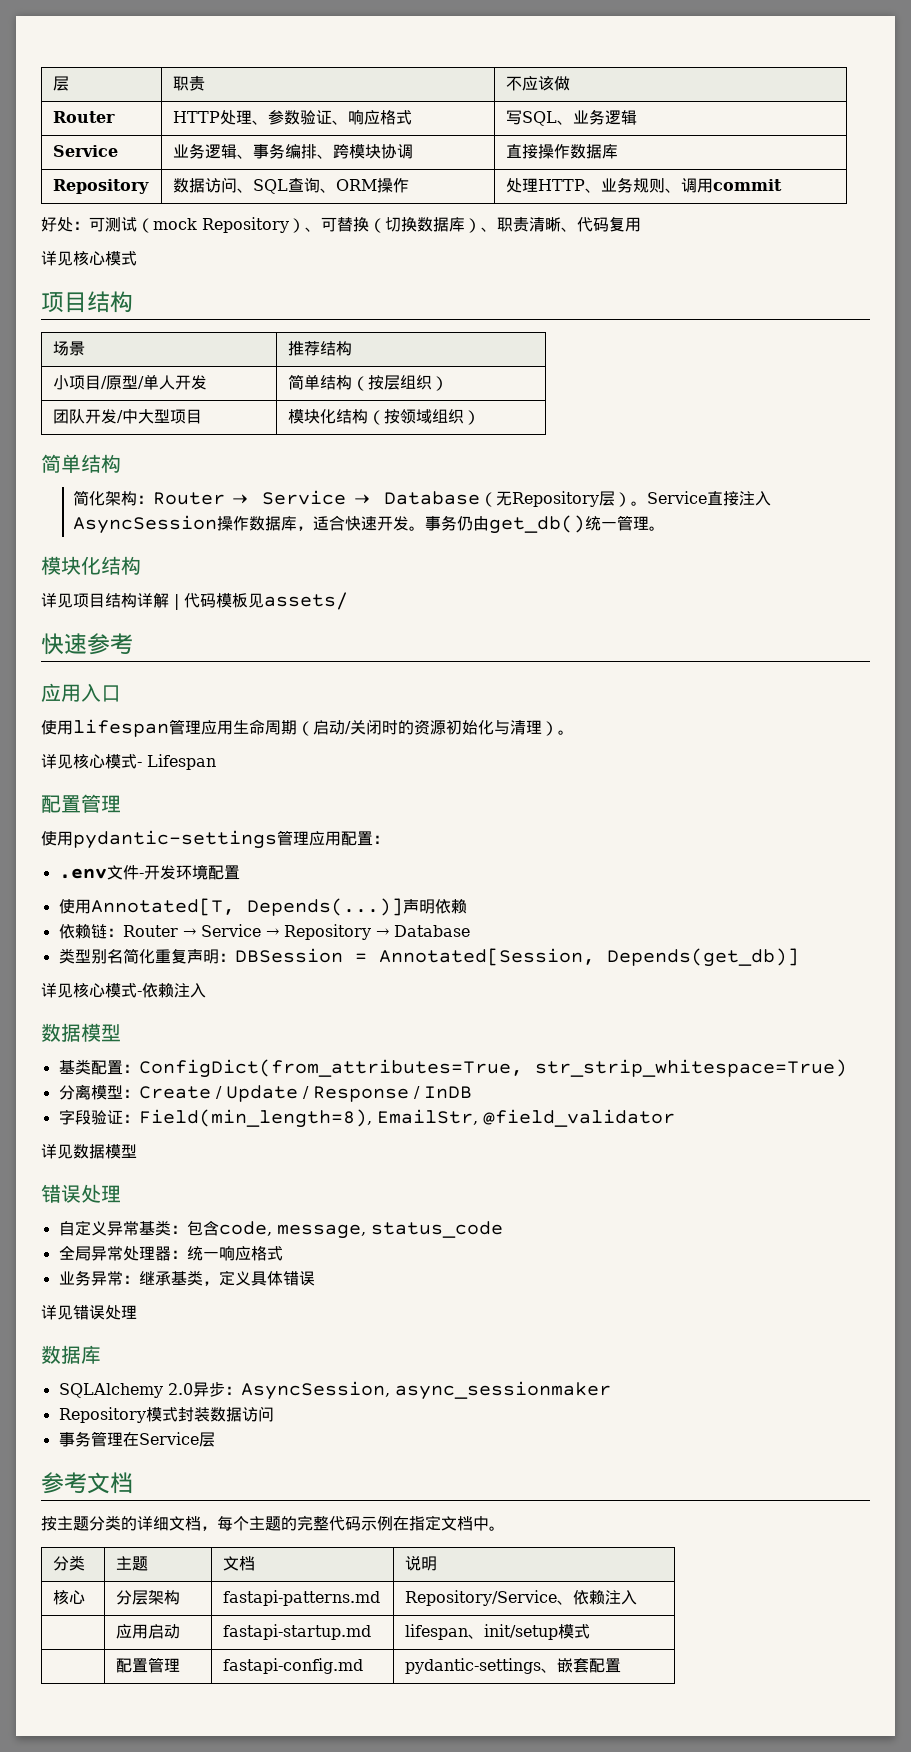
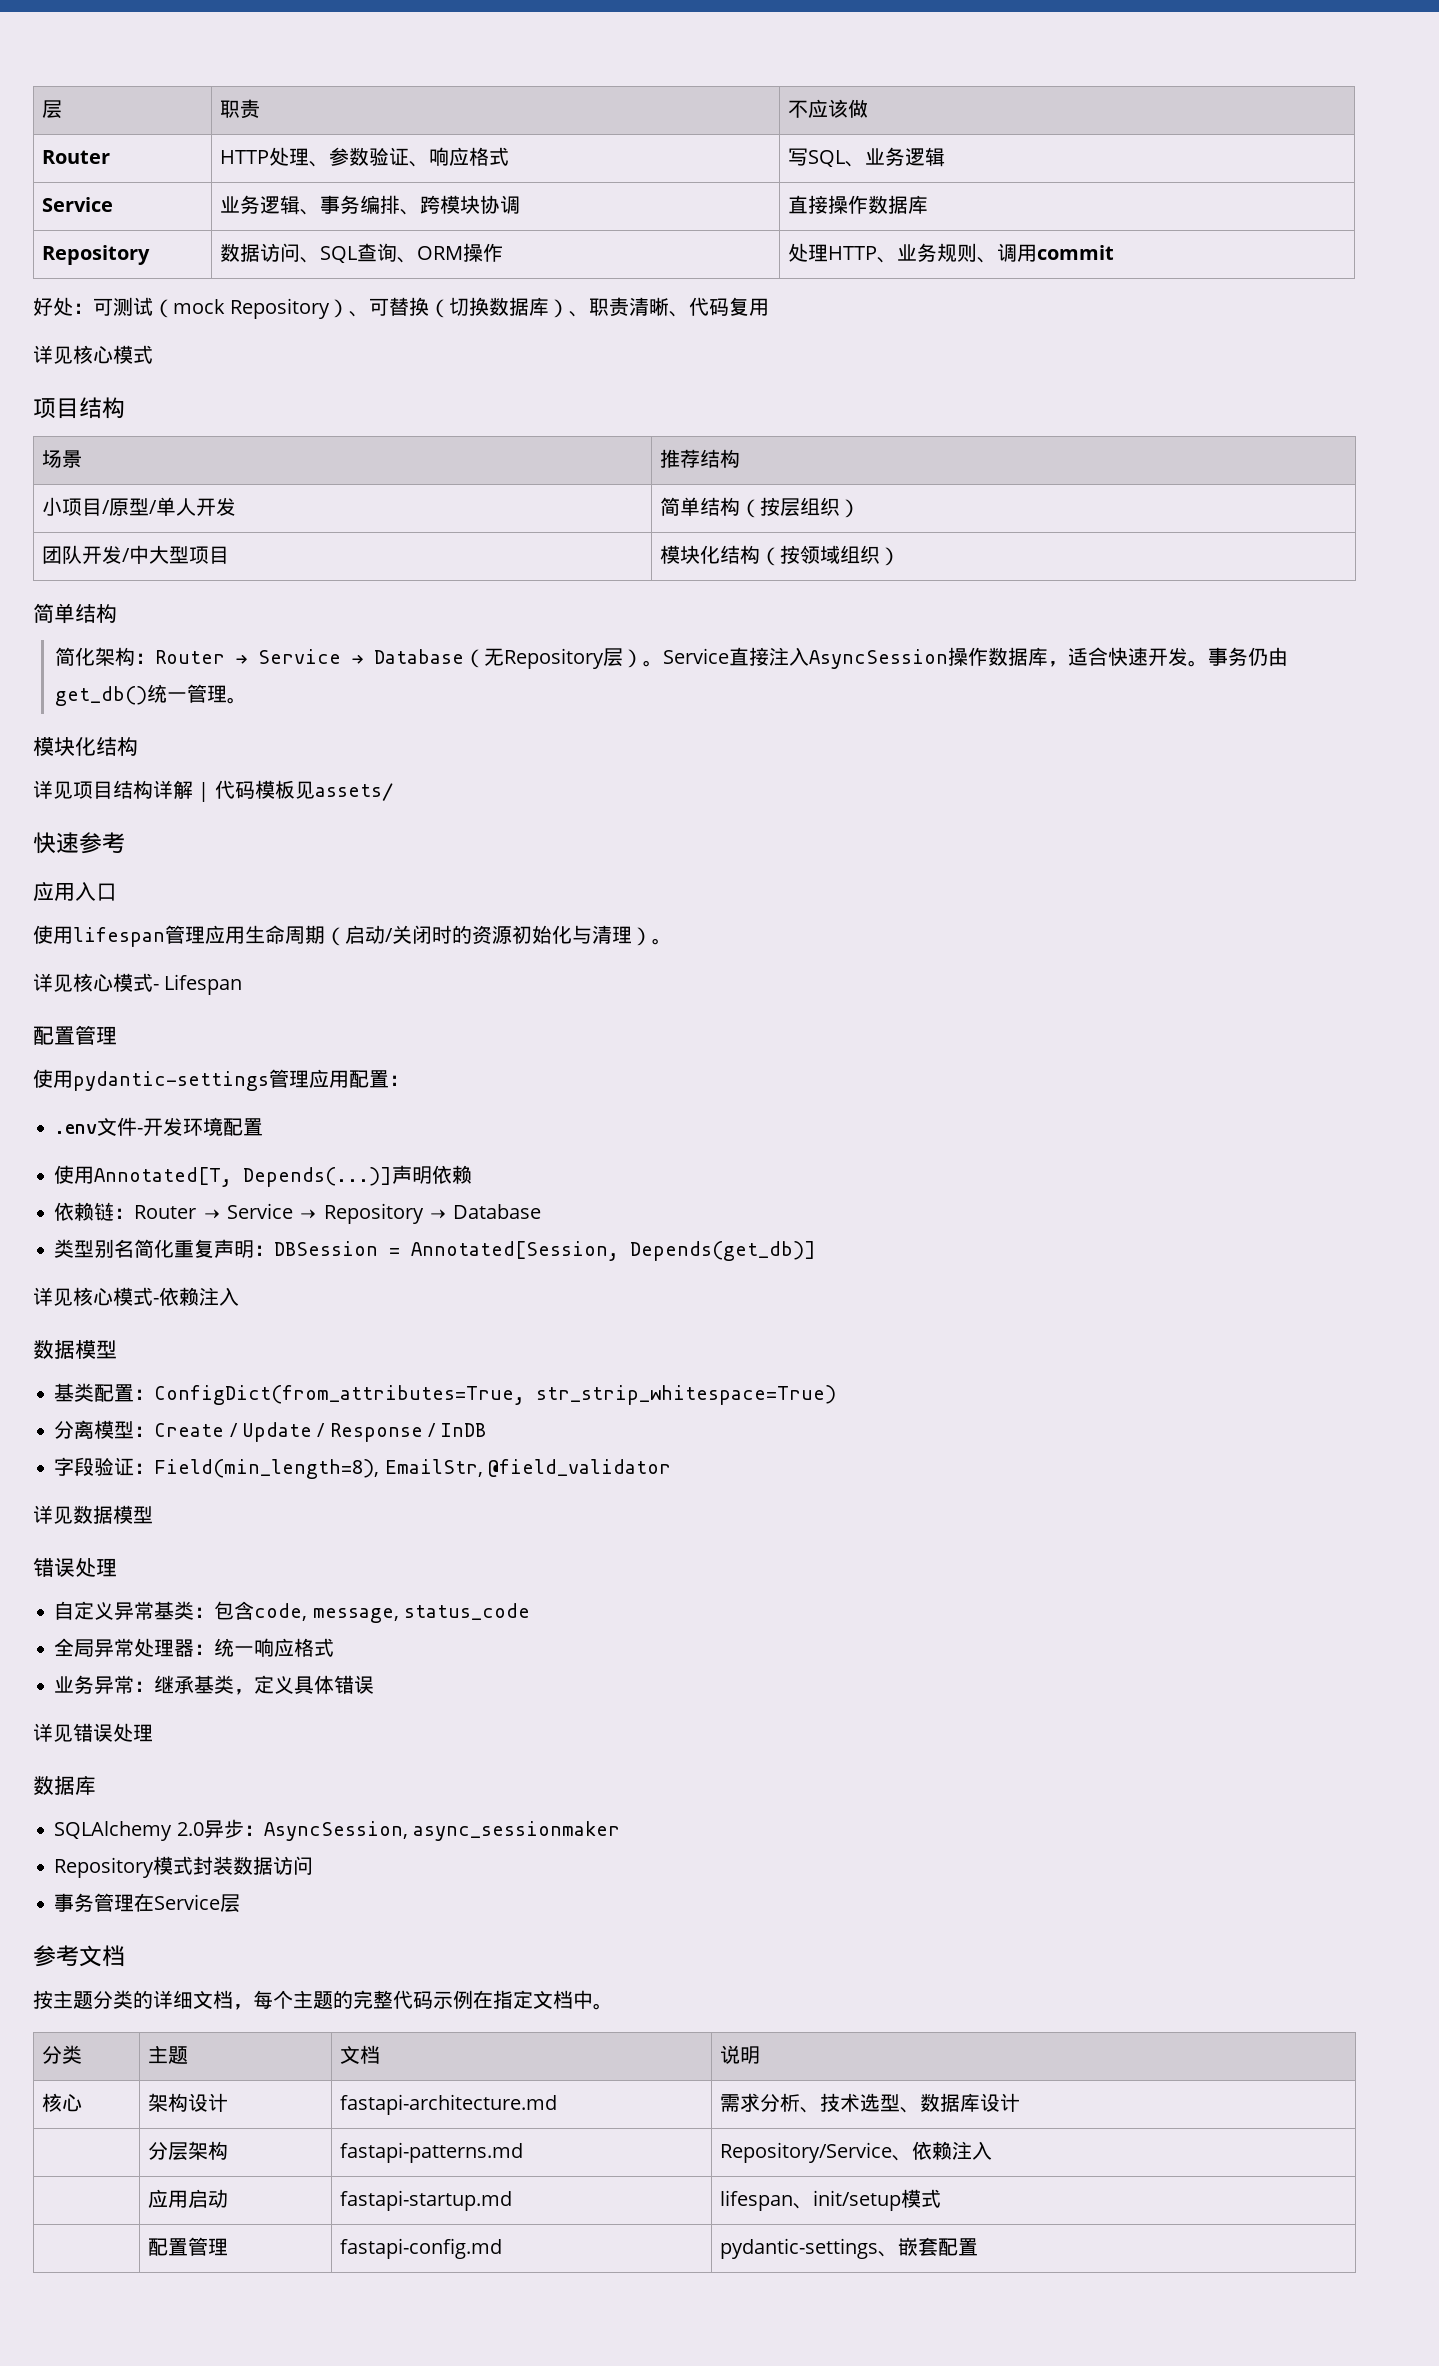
(86, 1597) none -> [148,2093,229,2112] [340,2094,558,2115] [720,2093,1021,2113] | 架构设计 | fastapi-architecture.md | 需求分析、技术选型、数据库设计 //

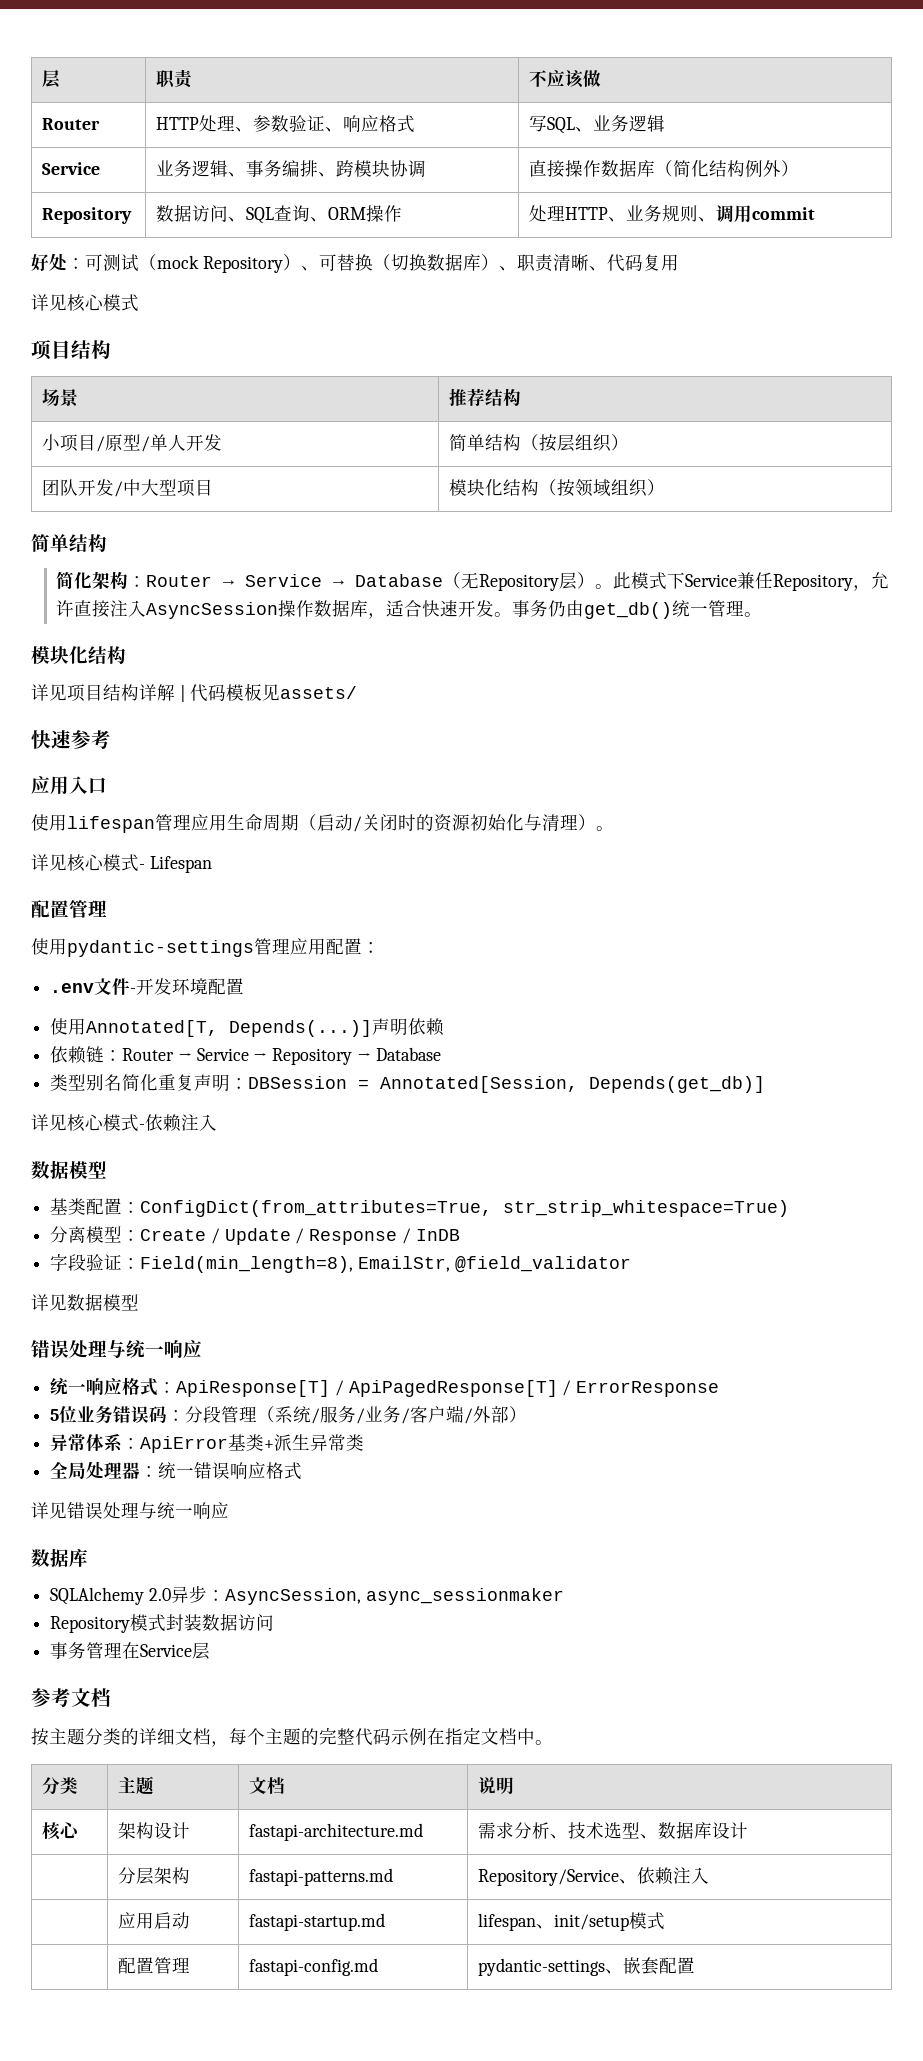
(929, 204) none -> [655,160,800,177] （简化结构例外）
[662,648,729,664] Service -> [613,572,890,591] [56,600,75,617] 此模式下Service兼任Repository，允许
[54,1601,530,1623] // 自定义异常基类：包含code, message, status_code -> [107,1340,202,1359] [50,1377,720,1397] [50,1405,528,1424] [50,1433,365,1453] 与统一响应 // 统一响应格式：ApiResponse[T] / ApiPagedResponse[T] / ErrorResponse // 5位业务错误码：分段管理（系统/服务/业务/客户端/外部） // 异常体系：ApiError基类+派生异常类
[94,1638,135,1657] 异常 -> (87, 1470) none
[254,1638,335,1657] [54,1675,375,1695] 响应格式 // 业务异常：继承基类，定义具体错误 -> [194,1462,303,1480] 错误响应格式
(153, 1733) none -> [139,1502,229,1519] 与统一响应

